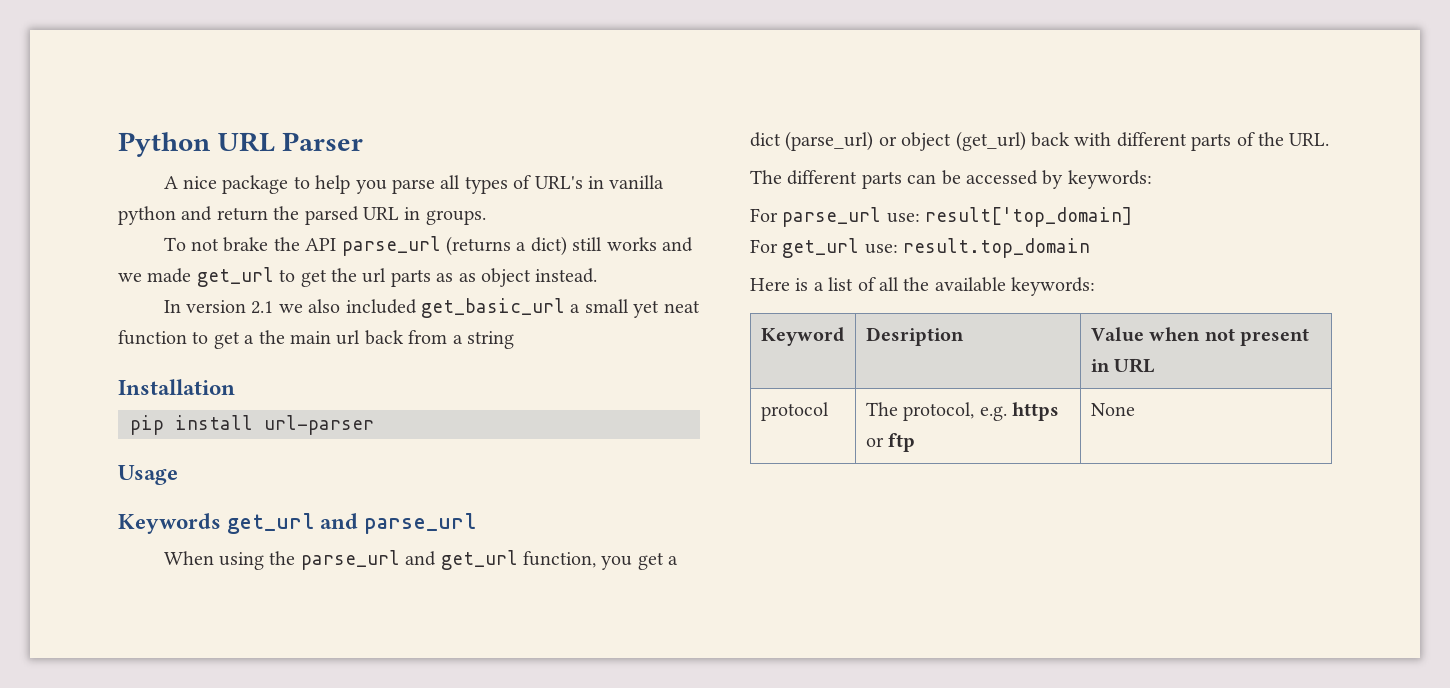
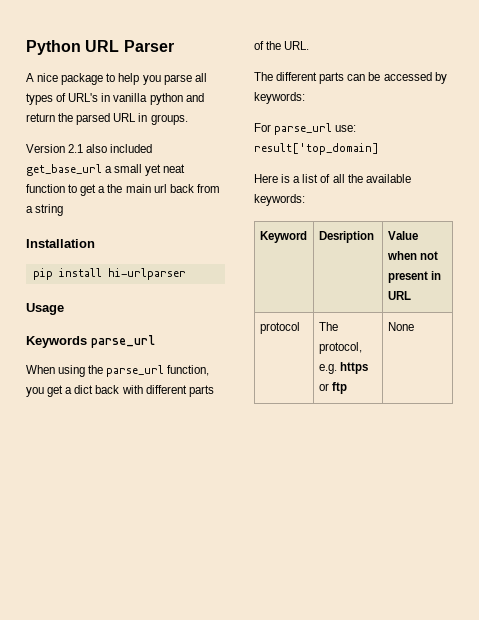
[163,236,693,256] [118,267,598,287] [163,300,303,314] To not brake the API parse_url (returns a dict) still works and we made get_url to get the url parts as as object instead. // In version 2.1 we -> [26,144,84,153] Version 2.1
[420,298,565,318] get_basic_url -> [26,164,102,176] get_base_url
[264,415,374,435] url-parser -> [107,268,186,280] hi-urlparser
[227,513,359,534] get_url and -> (87, 342) none
[405,550,518,570] and get_url -> (165, 371) none
[785,131,1026,151] (parse_url) or object (get_url) -> (94, 389) none
[750,238,1091,258] // For get_url use: result.top_domain -> (379, 149) none

